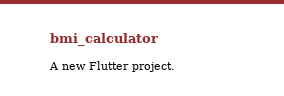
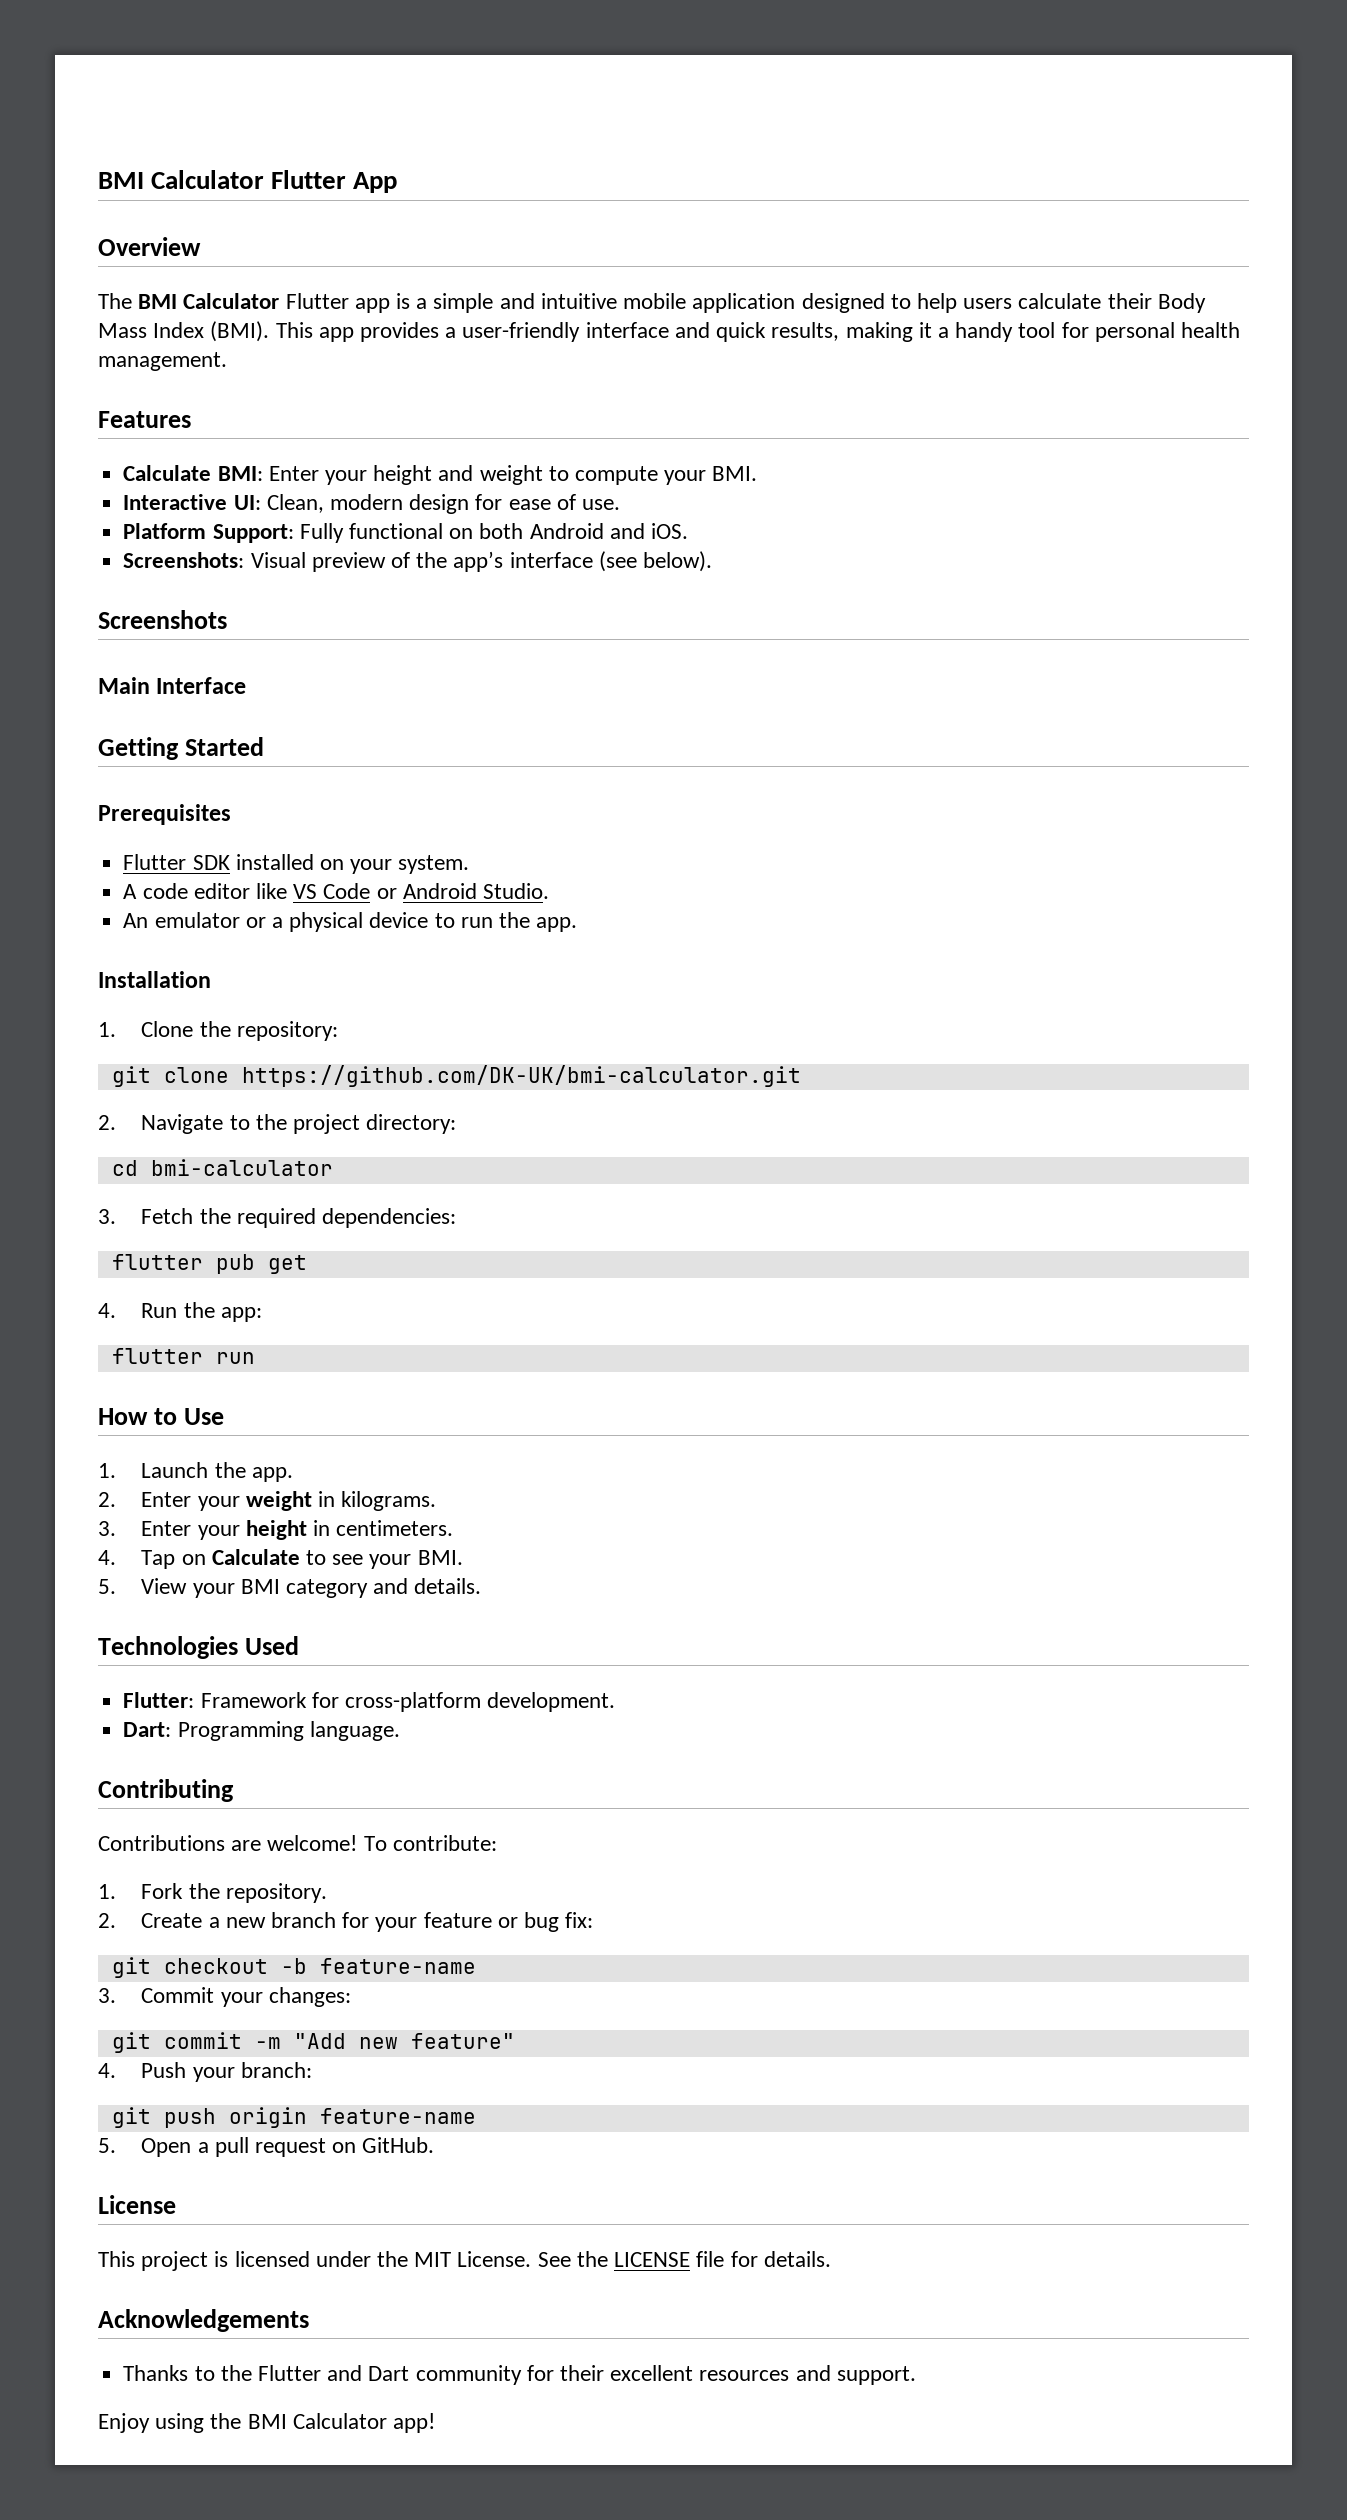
[50,33,158,46] [49,61,175,72] bmi_calculator // A new Flutter project. -> [98,170,398,193] [98,237,201,256] [98,293,1206,313] [98,321,1240,342] [98,352,227,371] [98,411,191,428] [123,465,758,485] [123,494,620,514] [123,523,688,543] [123,551,712,572] [98,610,227,629] [98,677,247,694] [98,737,264,760] [98,804,231,825] [123,854,470,874] [123,883,549,899] [123,912,578,932] [98,971,211,988] [98,1021,338,1041] [111,1065,801,1087] [98,1114,457,1134] [111,1159,333,1176] [98,1208,456,1228] [111,1254,307,1274] [98,1302,262,1322] [111,1348,255,1364] [98,1408,224,1425] [98,1462,293,1482] [98,1491,437,1511] [98,1520,454,1540] [98,1549,463,1569] [98,1578,482,1598] [98,1636,299,1659] [123,1692,616,1712] [123,1721,400,1741] [98,1779,234,1802] [98,1835,497,1851] [98,1883,327,1903] [98,1912,594,1932] [111,1957,476,1978] [98,1987,351,2007] [111,2032,515,2053] [98,2062,312,2082] [111,2107,476,2128] [98,2137,435,2157] [98,2195,176,2214] [98,2251,831,2271] [98,2309,309,2332] [123,2365,916,2385] [98,2413,436,2433] BMI Calculator Flutter App // Overview // The BMI Calculator Flutter app is a simple and intuitive mobile application designed to help users calculate their Body Mass Index (BMI). This app provides a user-friendly interface and quick results, making it a handy tool for personal health management. // Features // Calculate BMI: Enter your height and weight to compute your BMI. // Interactive UI: Clean, modern design for ease of use. // Platform Support: Fully functional on both Android and iOS. // Screenshots: Visual preview of the app’s interface (see below). // Screenshots // Main Interface // Getting Started // Prerequisites // Flutter SDK installed on your system. // A code editor like VS Code or Android Studio. // An emulator or a physical device to run the app. // Installation // 1. Clone the repository: // git clone https://github.com/DK-UK/bmi-calculator.git // 2. Navigate to the project directory: // cd bmi-calculator // 3. Fetch the required dependencies: // flutter pub get // 4. Run the app: // flutter run // How to Use // 1. Launch the app. // 2. Enter your weight in kilograms. // 3. Enter your height in centimeters. // 4. Tap on Calculate to see your BMI. // 5. View your BMI category and details. // Technologies Used // Flutter: Framework for cross-platform development. // Dart: Programming language. // Contributing // Contributions are welcome! To contribute: // 1. Fork the repository. // 2. Create a new branch for your feature or bug fix: // git checkout -b feature-name // 3. Commit your changes: // git commit -m "Add new feature" // 4. Push your branch: // git push origin feature-name // 5. Open a pull request on GitHub. // License // This project is licensed under the MIT License. See the LICENSE file for details. // Acknowledgements // Thanks to the Flutter and Dart community for their excellent resources and support. // Enjoy using the BMI Calculator app!

